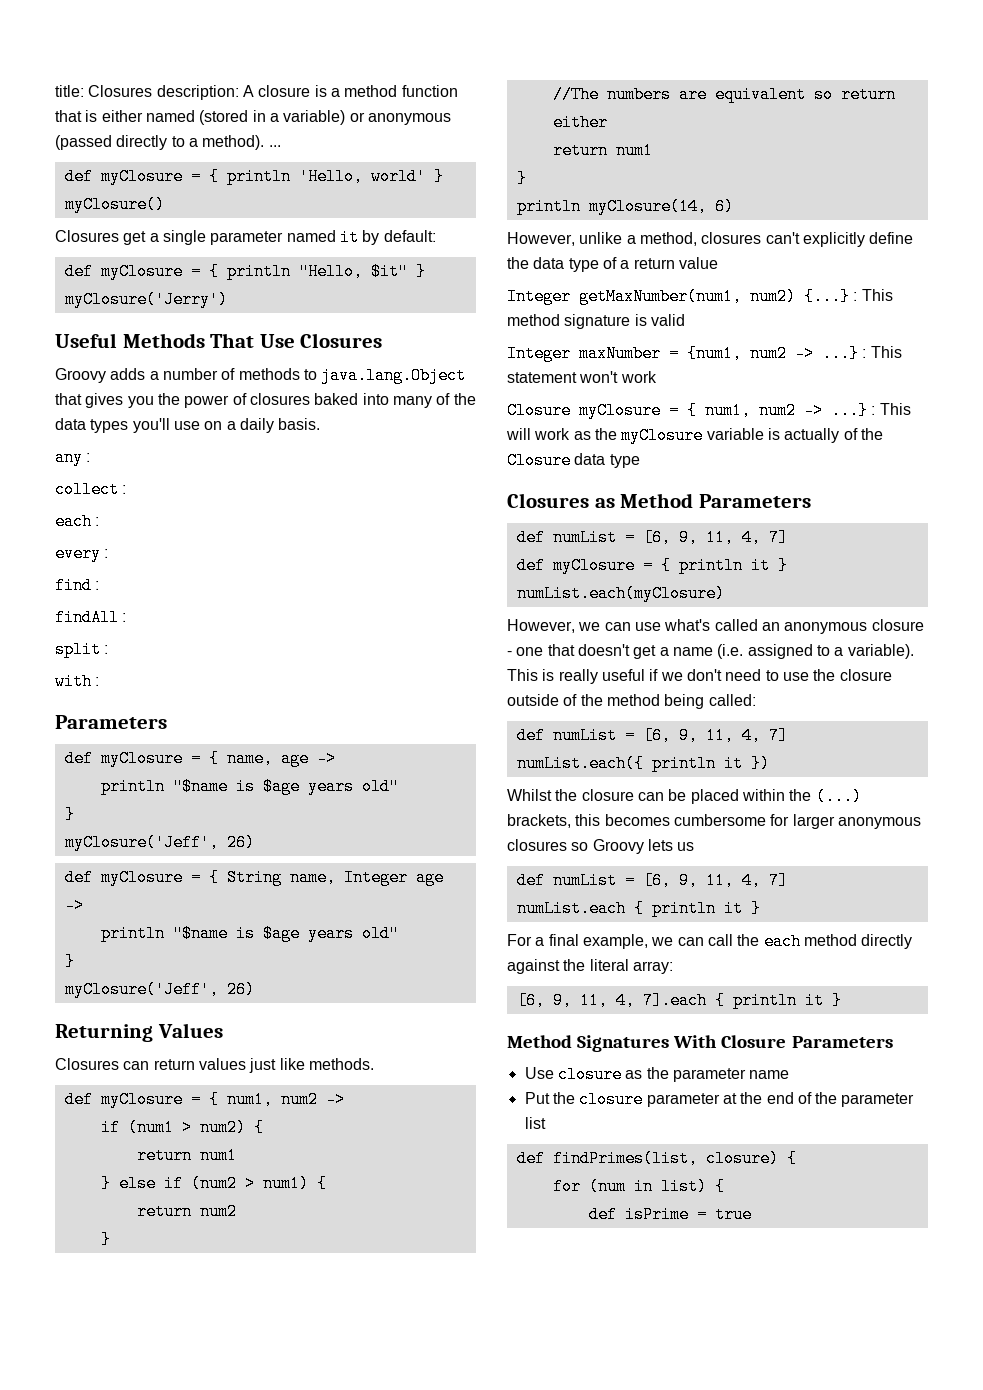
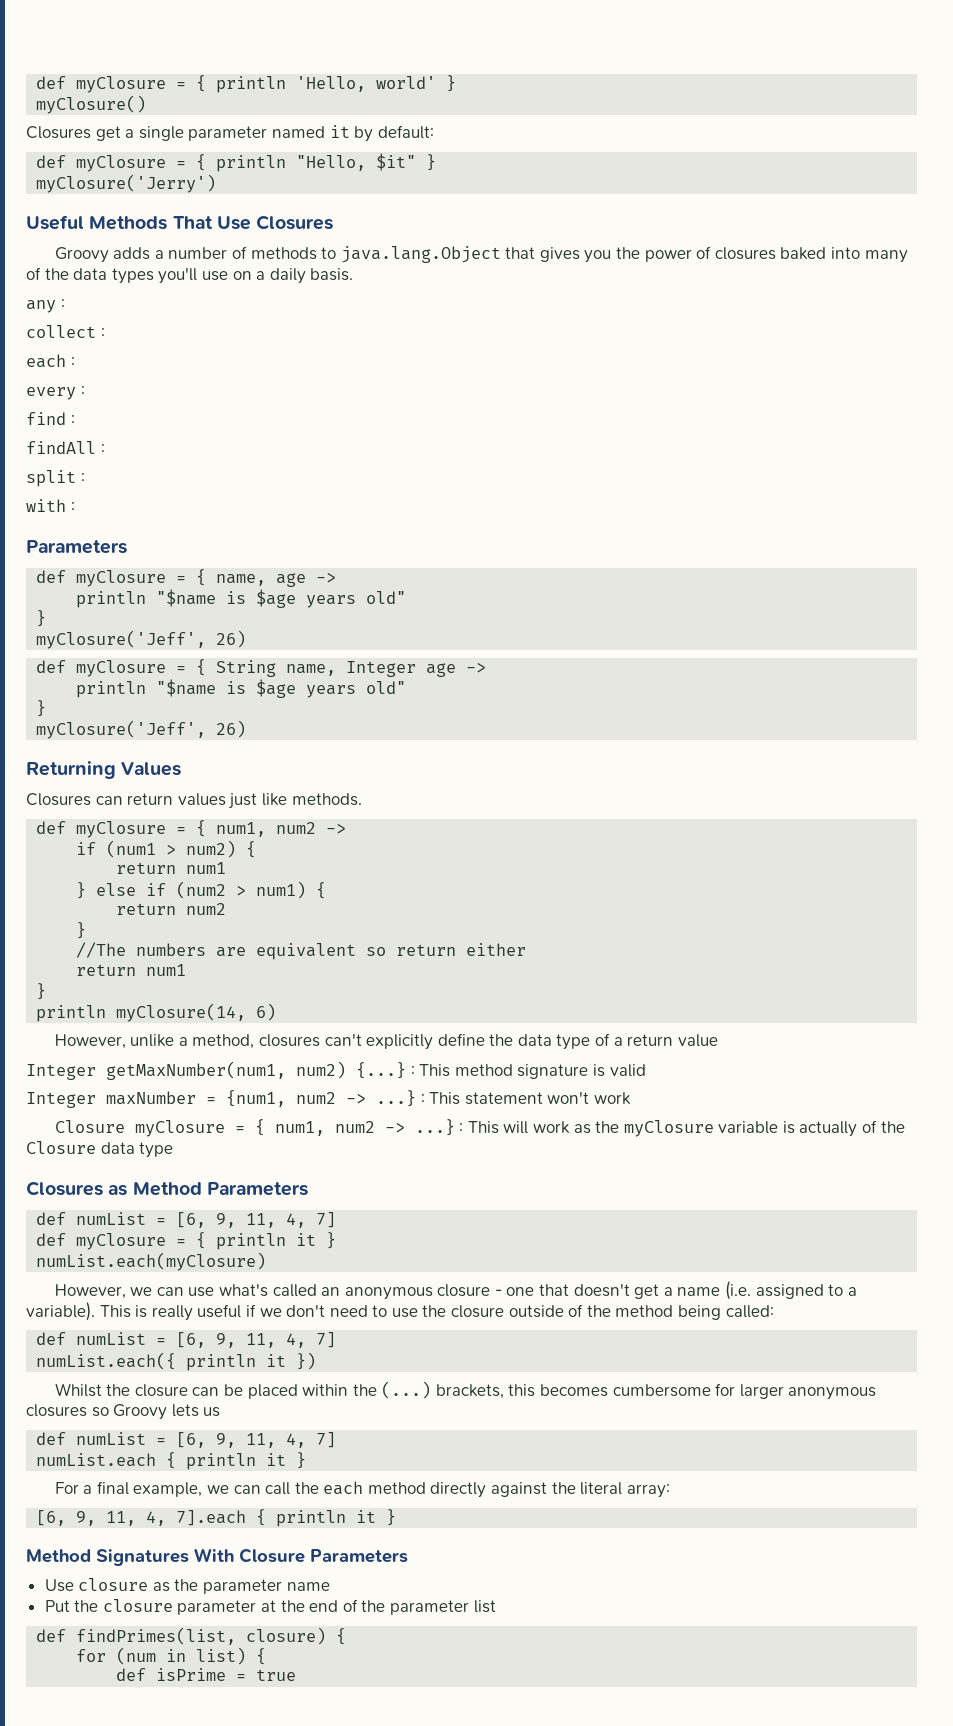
[55,85,458,100] [55,110,451,125] [55,135,281,150] title: Closures description: A closure is a method function that is either named (stored in a variable) or anonymous (passed directly to a method). ... // -> (36, 82) none

